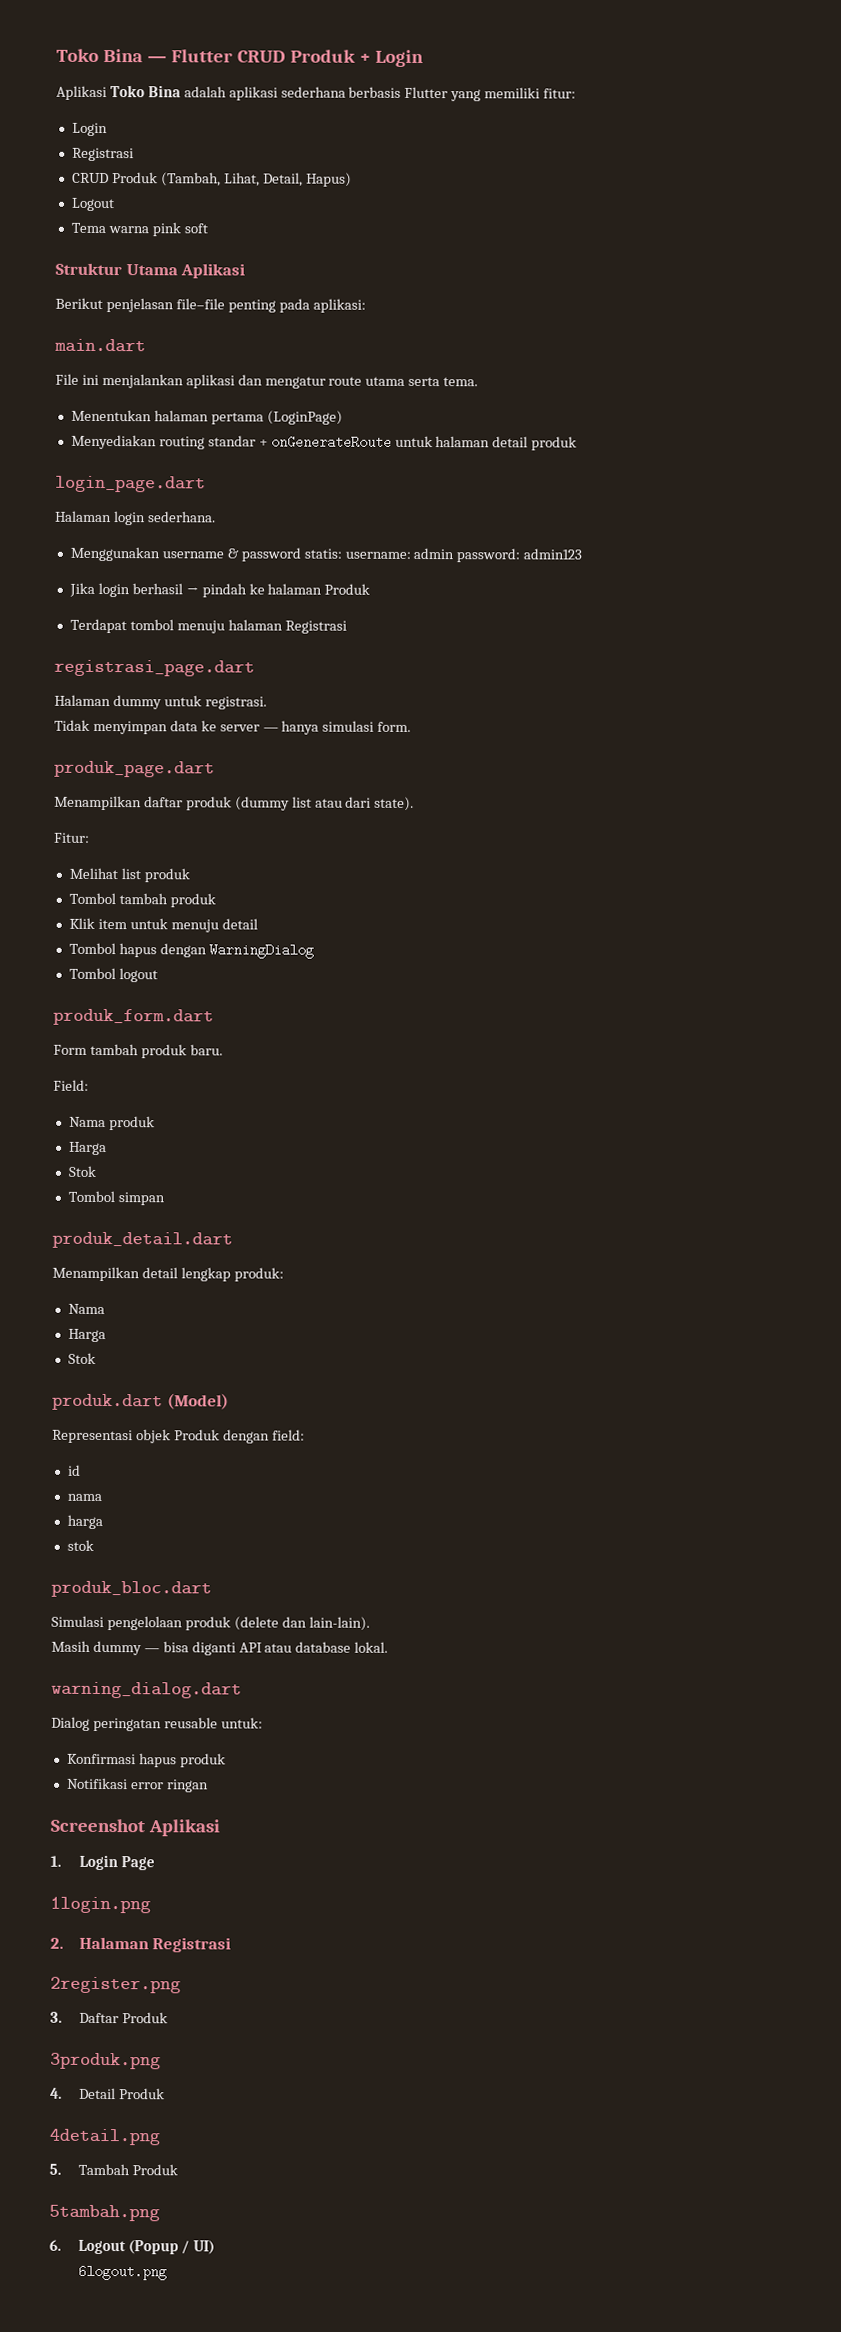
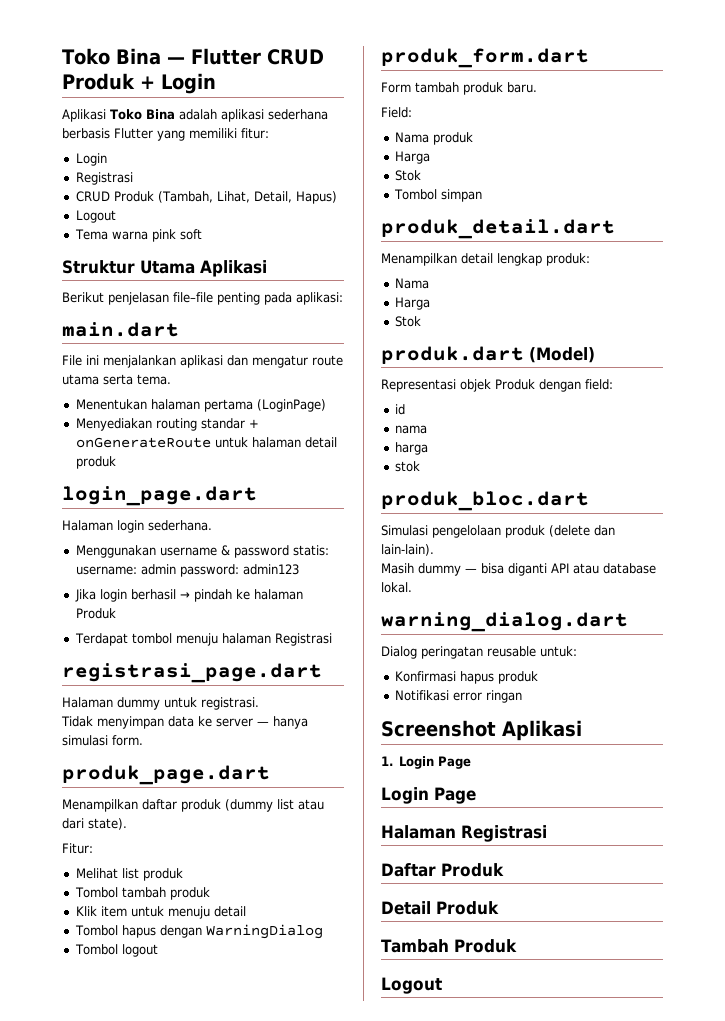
[50,1896,151,1914] [50,1937,64,1949] 1login.png // 2. -> [381,787,476,804] Login Page //
[50,1976,181,1994] [50,2011,62,2023] 2register.png // 3. -> (547, 833) none
[50,2052,161,2070] [50,2087,62,2099] 3produk.png // 4. -> (504, 870) none
[49,2128,160,2146] [49,2163,61,2175] 4detail.png // 5. -> (499, 908) none
[49,2204,160,2222] [49,2239,216,2255] [77,2264,167,2281] 5tambah.png // 6. Logout (Popup / UI) // 6logout.png -> [381,977,442,994] Logout

